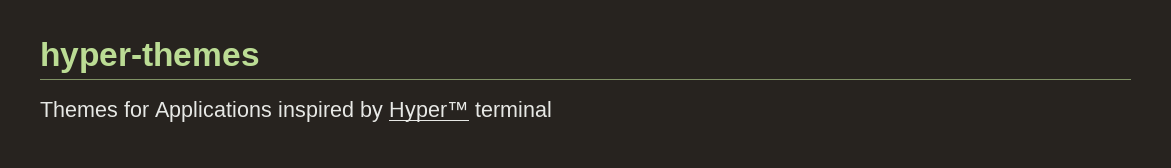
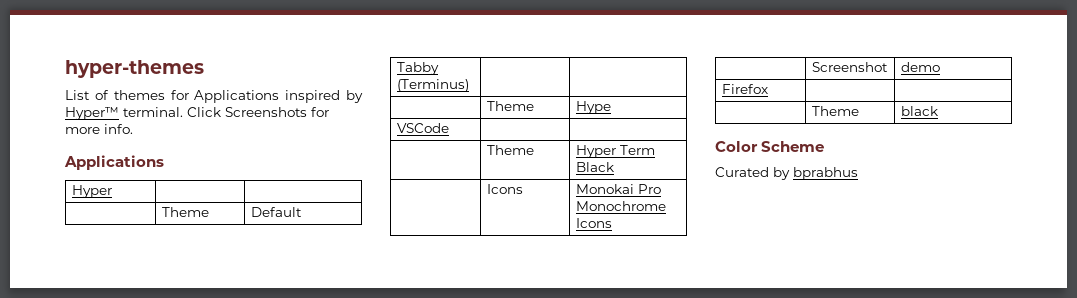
[40,101,118,117] Themes -> [65,90,165,100] List of themes
[475,101,552,117] terminal -> [123,107,329,117] [65,124,133,134] [64,155,164,170] [71,185,112,198] [161,207,209,217] [250,207,302,217] [396,62,439,75] [396,79,469,92] [486,101,534,111] [575,101,611,114] [396,123,449,133] [486,145,534,155] [575,145,655,158] [575,162,614,172] [486,184,523,194] [575,184,661,194] [575,201,666,211] [575,218,612,228] [811,62,888,72] [900,62,940,72] [721,84,768,94] [811,106,859,116] [900,106,938,116] [715,141,825,152] [715,167,858,180] terminal. Click Screenshots for more info. // Applications // Hyper | | // | Theme | Default // Tabby (Terminus) | | // | Theme | Hype // VSCode | | // | Theme | Hyper Term Black // | Icons | Monokai Pro Monochrome Icons // | Screenshot | demo // Firefox | | // | Theme | black // Color Scheme // Curated by bprabhus

